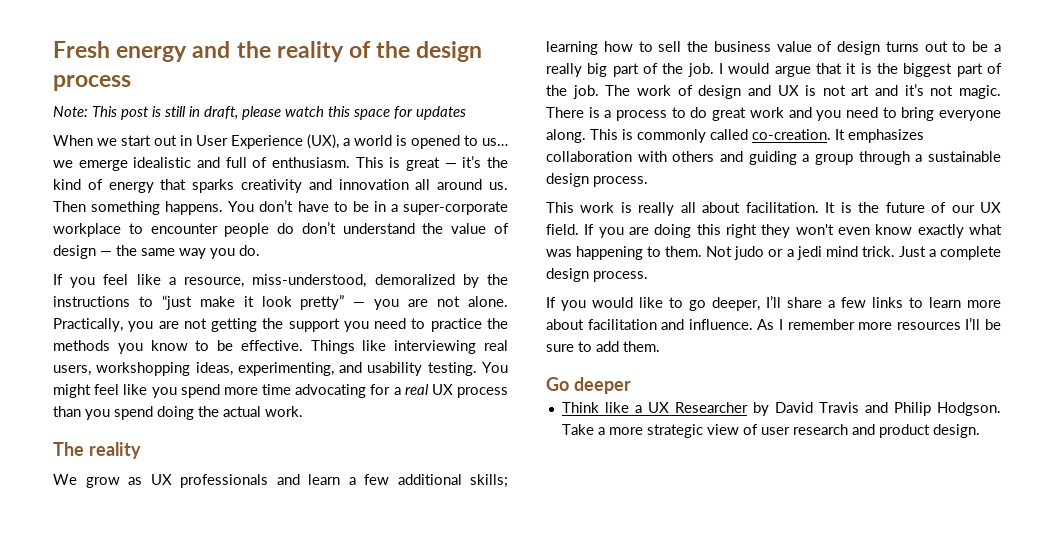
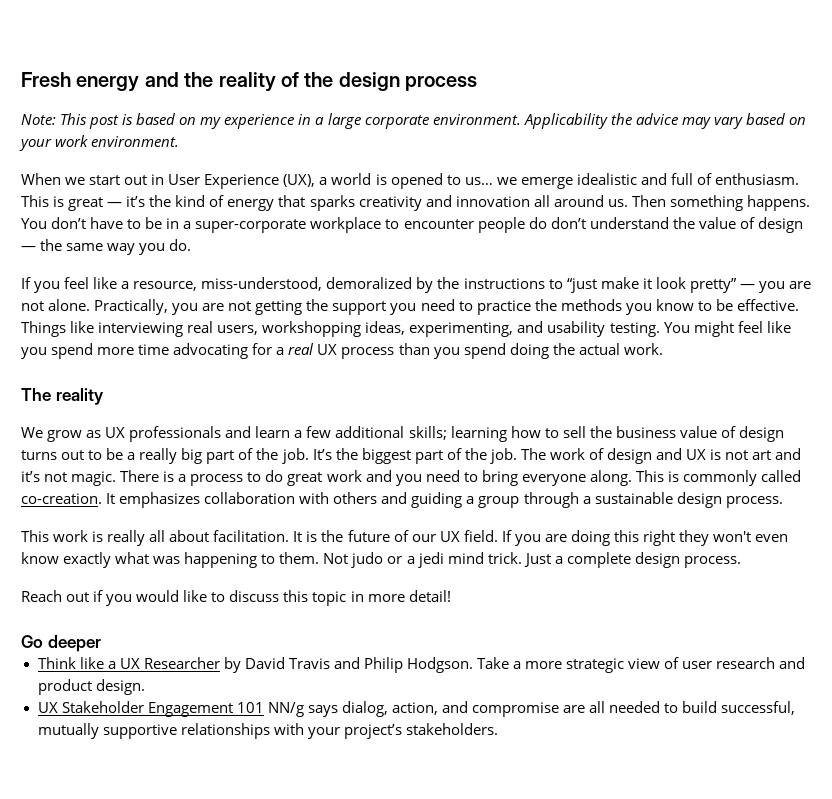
[165,106,466,120] still in draft, please watch this space for updates -> [136,113,806,129] [19,135,180,151] based on my experience in a large corporate environment. Applicability the advice may vary based on your work environment.
[719,63,872,77] I would argue that it is -> [312,449,332,460] It’s
[546,297,556,308] If -> [21,590,104,602] Reach out if
[689,296,1001,311] [546,318,1001,330] [546,341,660,352] go deeper, I’ll share a few links to learn more about facilitation and influence. As I remember more resources I’ll be sure to add them. -> [229,590,451,606] discuss this topic in more detail!
(980, 431) none -> [37,701,796,717] [37,723,498,739] // UX Stakeholder Engagement 101 NN/g says dialog, action, and compromise are all needed to build successful, mutually supportive relationships with your project’s stakeholders.

